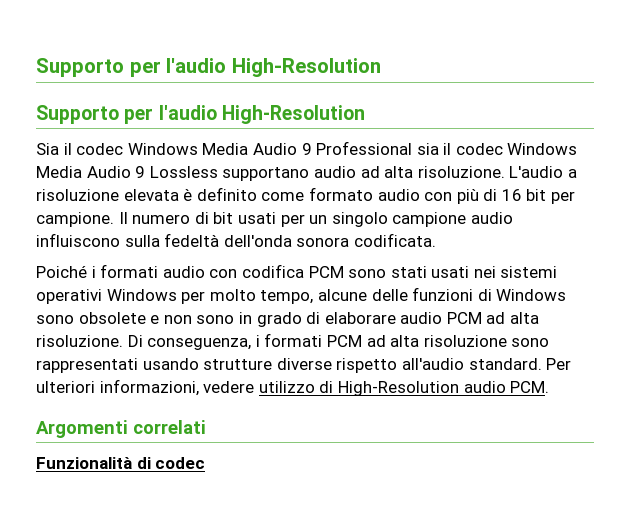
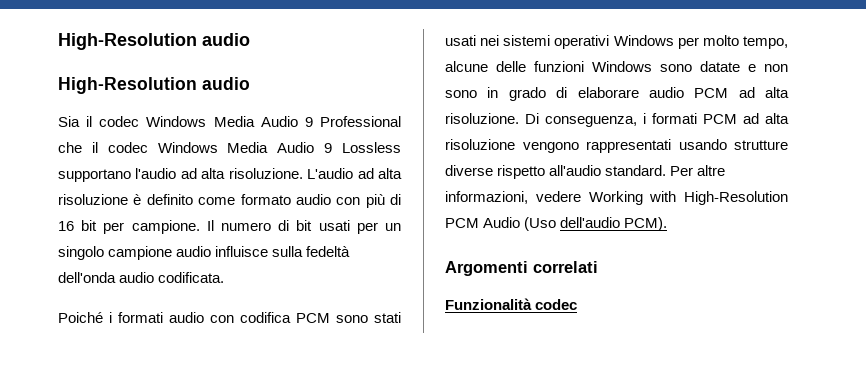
[36,58,381,77] [36,105,365,124] Supporto per l'audio High-Resolution // Supporto per l'audio High-Resolution -> [58,33,250,50] [58,77,250,94] High-Resolution audio // High-Resolution audio
[416,143,439,155] sia -> [58,142,82,153] che
[313,166,356,178] audio -> [135,168,177,179] l'audio
[567,169,577,178] [36,189,179,201] a risoluzione elevata -> [357,168,402,179] [58,194,128,205] ad alta risoluzione
[36,233,120,247] influiscono -> [215,246,269,257] influisce
[296,237,350,247] sonora -> [119,272,155,283] audio
[477,289,492,301] di -> (584, 66) none
[78,312,146,324] obsolete -> [700,61,740,72] datate
[511,338,550,347] sono -> [522,142,579,153] vengono
[36,381,95,393] ulteriori -> [697,165,726,176] altre
[258,381,550,396] utilizzo di High-Resolution audio PCM. -> [588,191,788,205] [445,217,668,231] Working with High-Resolution PCM Audio (Uso dell'audio PCM).
[136,457,151,469] di -> (532, 304) none

